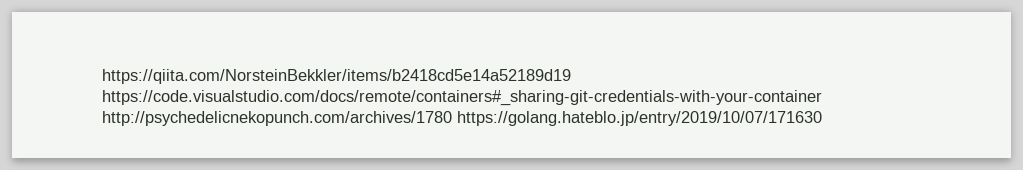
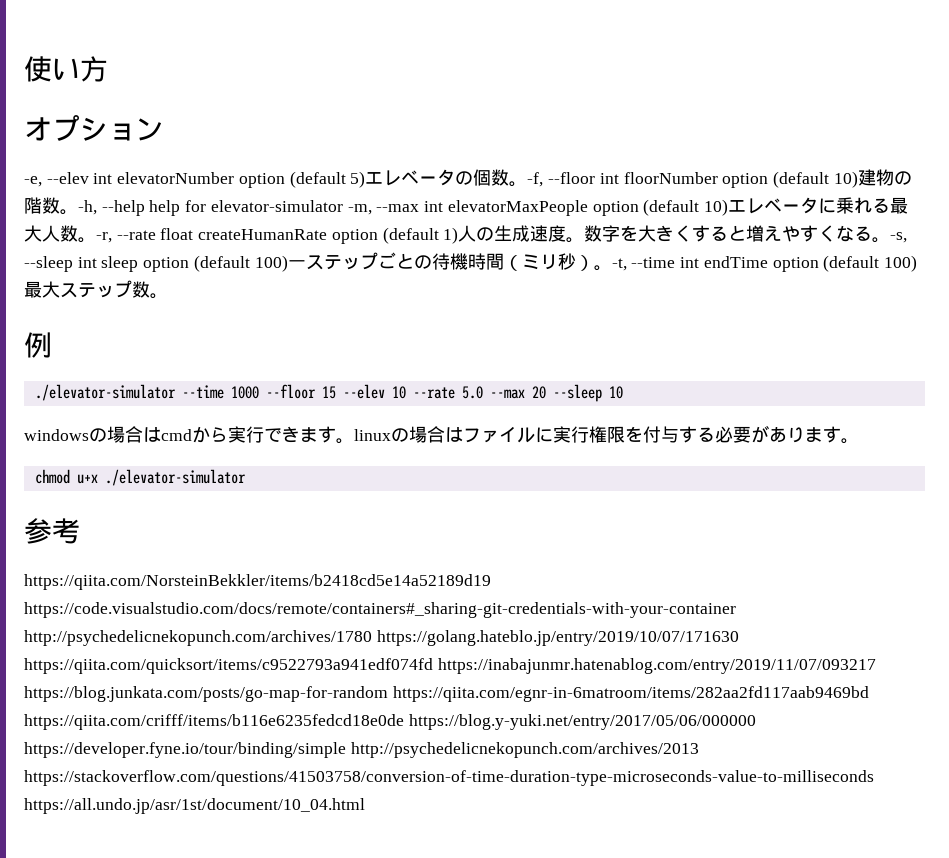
[102,69,571,84] [102,90,822,106] [102,111,822,126] https://qiita.com/NorsteinBekkler/items/b2418cd5e14a52189d19 https://code.visualstudio.com/docs/remote/containers#_sharing-git-credentials-with-your-container http://psychedelicnekopunch.com/archives/1780 https://golang.hateblo.jp/entry/2019/10/07/171630 -> [24,56,108,82] [24,115,164,141] [24,169,912,188] [24,197,908,216] [24,225,908,244] [24,252,917,272] [24,280,168,299] [24,332,52,358] [34,384,623,402] [24,425,859,444] [34,469,246,486] [24,518,80,544] [24,574,491,590] [24,602,736,618] [24,630,739,646] [24,658,876,674] [24,686,869,702] [24,714,756,730] [24,742,699,758] [24,770,874,786] [24,798,365,814] 使い方 // オプション // -e, --elev int elevatorNumber option (default 5)エレベータの個数。-f, --floor int floorNumber option (default 10)建物の階数。-h, --help help for elevator-simulator -m, --max int elevatorMaxPeople option (default 10)エレベータに乗れる最大人数。-r, --rate float createHumanRate option (default 1)人の生成速度。数字を大きくすると増えやすくなる。-s, --sleep int sleep option (default 100)一ステップごとの待機時間（ミリ秒）。-t, --time int endTime option (default 100)最大ステップ数。 // 例 // ./elevator-simulator --time 1000 --floor 15 --elev 10 --rate 5.0 --max 20 --sleep 10 // windowsの場合はcmdから実行できます。linuxの場合はファイルに実行権限を付与する必要があります。 // chmod u+x ./elevator-simulator // 参考 // https://qiita.com/NorsteinBekkler/items/b2418cd5e14a52189d19 https://code.visualstudio.com/docs/remote/containers#_sharing-git-credentials-with-your-container http://psychedelicnekopunch.com/archives/1780 https://golang.hateblo.jp/entry/2019/10/07/171630 https://qiita.com/quicksort/items/c9522793a941edf074fd https://inabajunmr.hatenablog.com/entry/2019/11/07/093217 https://blog.junkata.com/posts/go-map-for-random https://qiita.com/egnr-in-6matroom/items/282aa2fd117aab9469bd https://qiita.com/crifff/items/b116e6235fedcd18e0de https://blog.y-yuki.net/entry/2017/05/06/000000 https://developer.fyne.io/tour/binding/simple http://psychedelicnekopunch.com/archives/2013 https://stackoverflow.com/questions/41503758/conversion-of-time-duration-type-microseconds-value-to-milliseconds https://all.undo.jp/asr/1st/document/10_04.html

